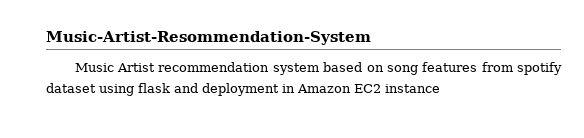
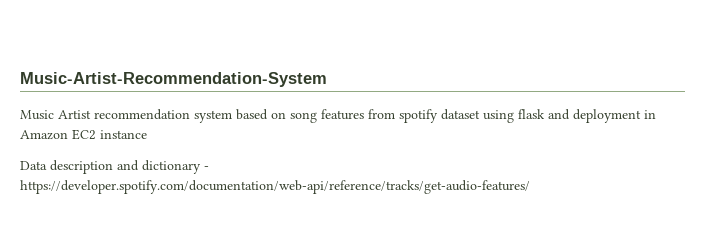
[46,31,371,45] Music-Artist-Resommendation-System -> [20,72,327,87] Music-Artist-Recommendation-System
(440, 88) none -> [20,160,209,174] [20,180,530,194] // Data description and dictionary - https://developer.spotify.com/documentation/web-api/reference/tracks/get-audio-features/

